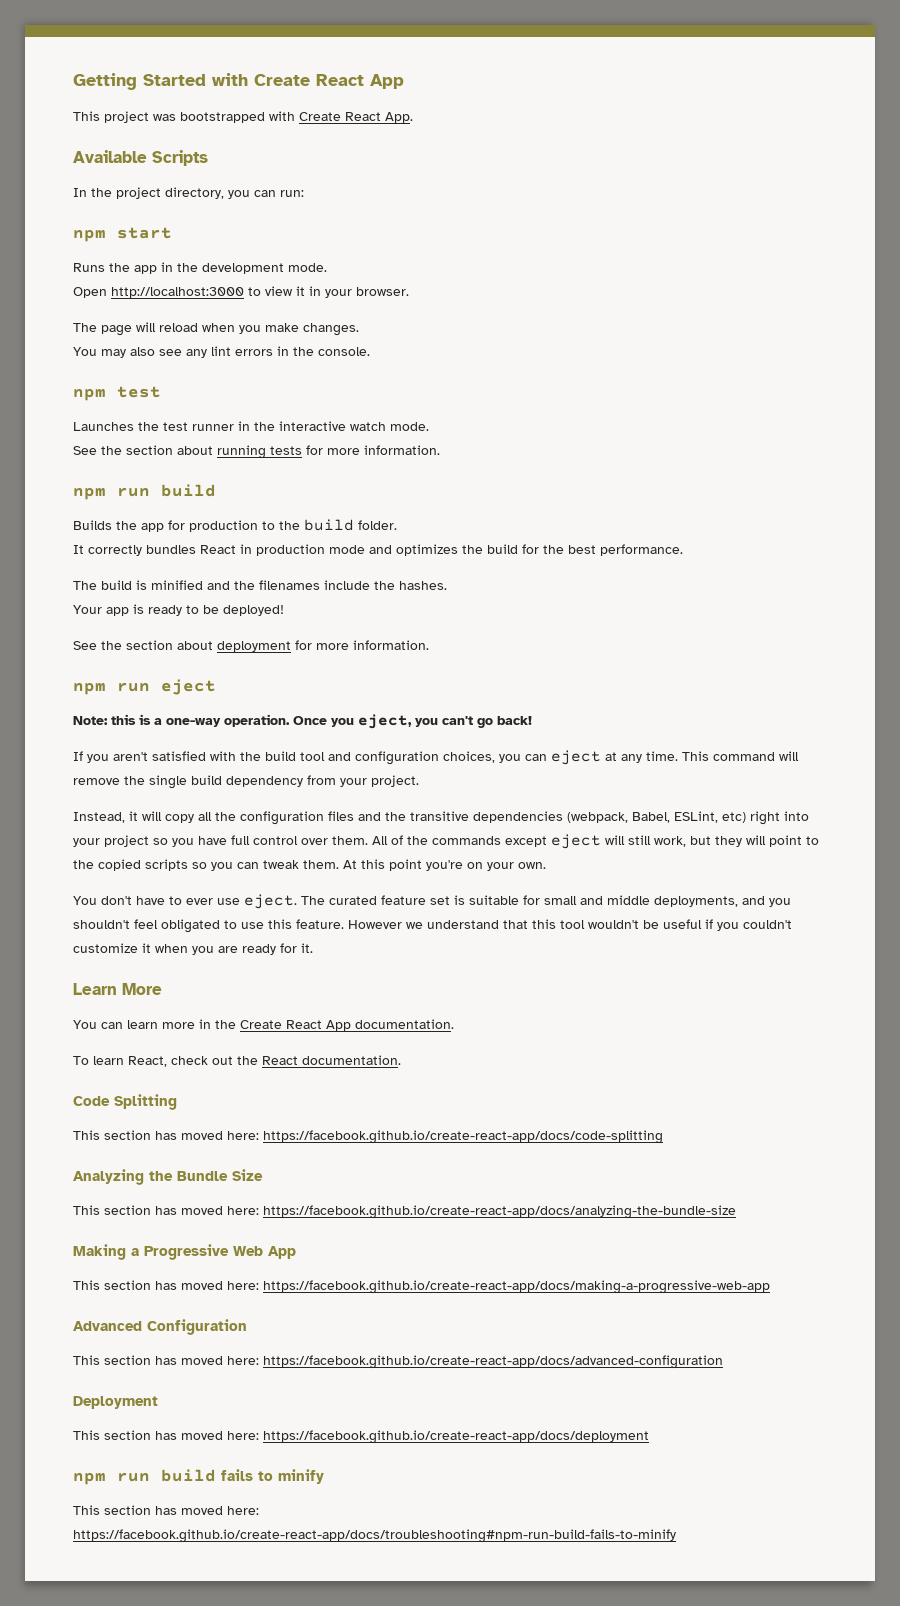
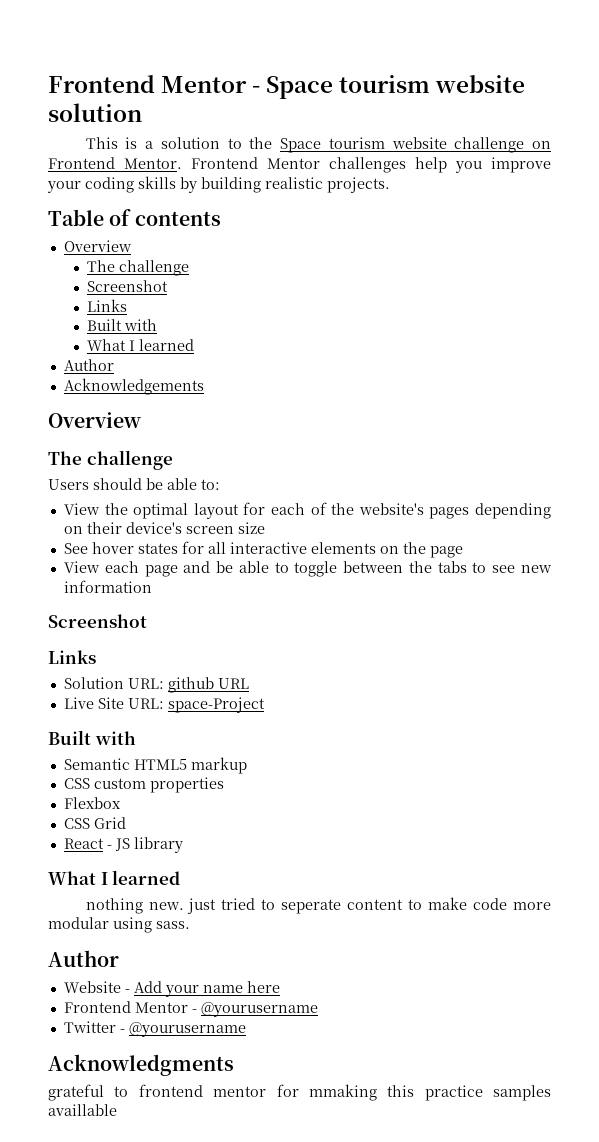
[73,73,404,90] [73,111,413,123] [73,150,208,166] [73,187,304,199] [73,227,172,242] [73,262,327,274] [73,286,409,298] [73,322,359,336] [73,346,370,358] [73,386,161,401] [73,421,429,431] [73,445,440,459] [73,484,216,500] [73,519,397,532] [73,544,683,556] [73,580,447,590] [73,604,284,616] [73,640,429,652] [73,679,216,695] [73,714,532,729] [73,750,799,765] [73,775,419,789] [73,811,809,825] [73,834,819,849] [73,859,546,871] [73,894,791,909] [73,919,792,933] [73,943,313,955] [73,983,162,995] [73,1019,454,1031] [73,1055,401,1067] [73,1094,177,1110] [73,1130,663,1144] [73,1169,263,1185] [73,1205,736,1219] [73,1244,296,1260] [73,1280,770,1294] [73,1319,247,1335] [73,1355,723,1369] [73,1396,158,1409] [73,1430,649,1444] [73,1469,324,1485] [73,1505,259,1515] [73,1529,676,1543] Getting Started with Create React App // This project was bootstrapped with Create React App. // Available Scripts // In the project directory, you can run: // npm start // Runs the app in the development mode. // Open http://localhost:3000 to view it in your browser. // The page will reload when you make changes. // You may also see any lint errors in the console. // npm test // Launches the test runner in the interactive watch mode. // See the section about running tests for more information. // npm run build // Builds the app for production to the build folder. // It correctly bundles React in production mode and optimizes the build for the best performance. // The build is minified and the filenames include the hashes. // Your app is ready to be deployed! // See the section about deployment for more information. // npm run eject // Note: this is a one-way operation. Once you eject, you can't go back! // If you aren't satisfied with the build tool and configuration choices, you can eject at any time. This command will remove the single build dependency from your project. // Instead, it will copy all the configuration files and the transitive dependencies (webpack, Babel, ESLint, etc) right into your project so you have full control over them. All of the commands except eject will still work, but they will point to the copied scripts so you can tweak them. At this point you're on your own. // You don't have to ever use eject. The curated feature set is suitable for small and middle deployments, and you shouldn't feel obligated to use this feature. However we understand that this tool wouldn't be useful if you couldn't customize it when you are ready for it. // Learn More // You can learn more in the Create React App documentation. // To learn React, check out the React documentation. // Code Splitting // This section has moved here: https://facebook.github.io/create-react-app/docs/code-splitting // Analyzing the Bundle Size // This section has moved here: https://facebook.github.io/create-react-app/docs/analyzing-the-bundle-size // Making a Progressive Web App // This section has moved here: https://facebook.github.io/create-react-app/docs/making-a-progressive-web-app // Advanced Configuration // This section has moved here: https://facebook.github.io/create-react-app/docs/advanced-configuration // Deployment // This section has moved here: https://facebook.github.io/create-react-app/docs/deployment // npm run build fails to minify // This section has moved here: https://facebook.github.io/create-react-app/docs/troubleshooting#npm-run-build-fails-to-minify -> [48,75,526,99] [48,103,142,122] [85,137,551,153] [48,157,551,173] [47,176,390,193] [48,209,221,226] [63,240,132,252] [87,260,190,276] [87,280,169,292] [87,299,128,312] [87,319,158,331] [87,339,195,351] [63,359,114,371] [63,378,204,395] [48,412,141,428] [48,450,173,470] [48,478,220,490] [63,502,552,519] [63,522,265,534] [63,541,463,558] [63,561,552,577] [63,580,152,593] [48,614,147,628] [48,650,96,664] [63,677,249,693] [63,697,265,713] [48,730,136,745] [63,757,247,774] [63,777,224,793] [63,797,121,809] [63,817,126,829] [63,837,183,853] [48,870,181,885] [85,897,552,914] [48,917,190,933] [48,950,119,967] [63,981,280,997] [63,1001,318,1017] [63,1021,246,1037] [48,1054,234,1076] [48,1084,551,1101] [48,1104,117,1116] Frontend Mentor - Space tourism website solution // This is a solution to the Space tourism website challenge on Frontend Mentor. Frontend Mentor challenges help you improve your coding skills by building realistic projects. // Table of contents // Overview // The challenge // Screenshot // Links // Built with // What I learned // Author // Acknowledgements // Overview // The challenge // Users should be able to: // View the optimal layout for each of the website's pages depending on their device's screen size // See hover states for all interactive elements on the page // View each page and be able to toggle between the tabs to see new information // Screenshot // Links // Solution URL: github URL // Live Site URL: space-Project // Built with // Semantic HTML5 markup // CSS custom properties // Flexbox // CSS Grid // React - JS library // What I learned // nothing new. just tried to seperate content to make code more modular using sass. // Author // Website - Add your name here // Frontend Mentor - @yourusername // Twitter - @yourusername // Acknowledgments // grateful to frontend mentor for mmaking this practice samples availlable

